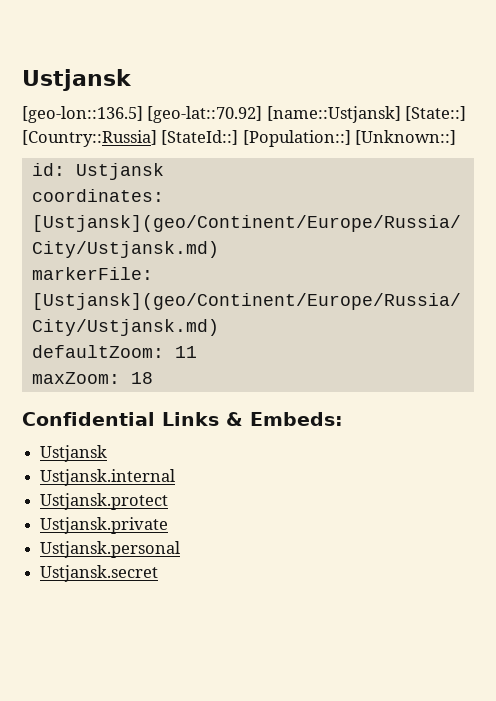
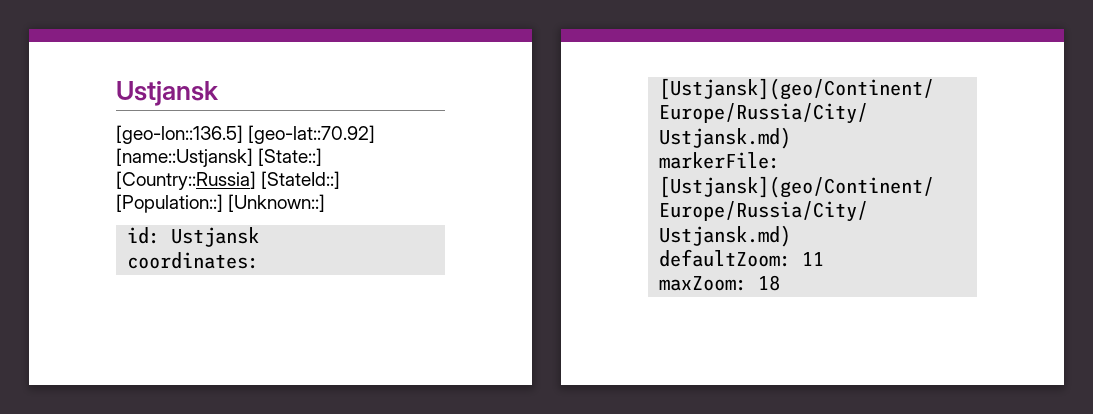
[22,412,343,426] [40,445,108,462] [40,469,176,486] [40,493,169,510] [40,517,169,534] [40,541,181,558] [40,565,159,582] // Confidential Links & Embeds: // Ustjansk // Ustjansk.internal // Ustjansk.protect // Ustjansk.private // Ustjansk.personal // Ustjansk.secret -> (781, 283) none

